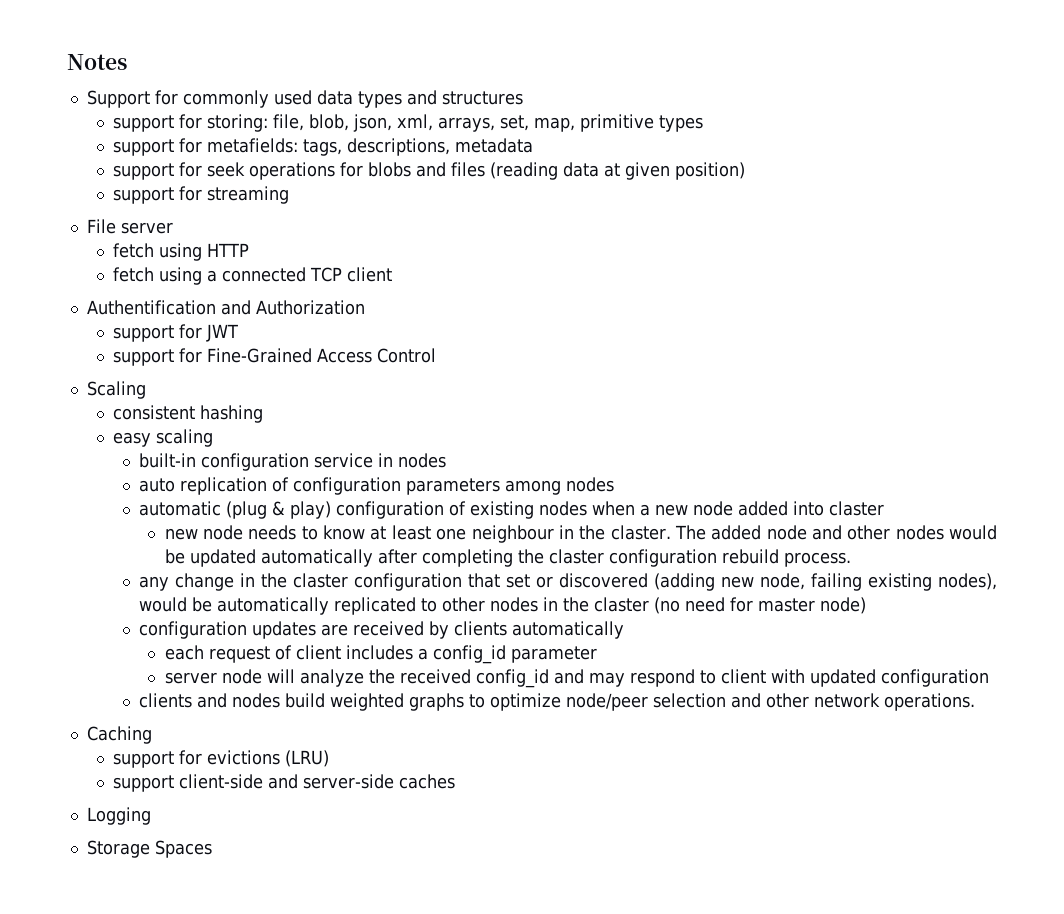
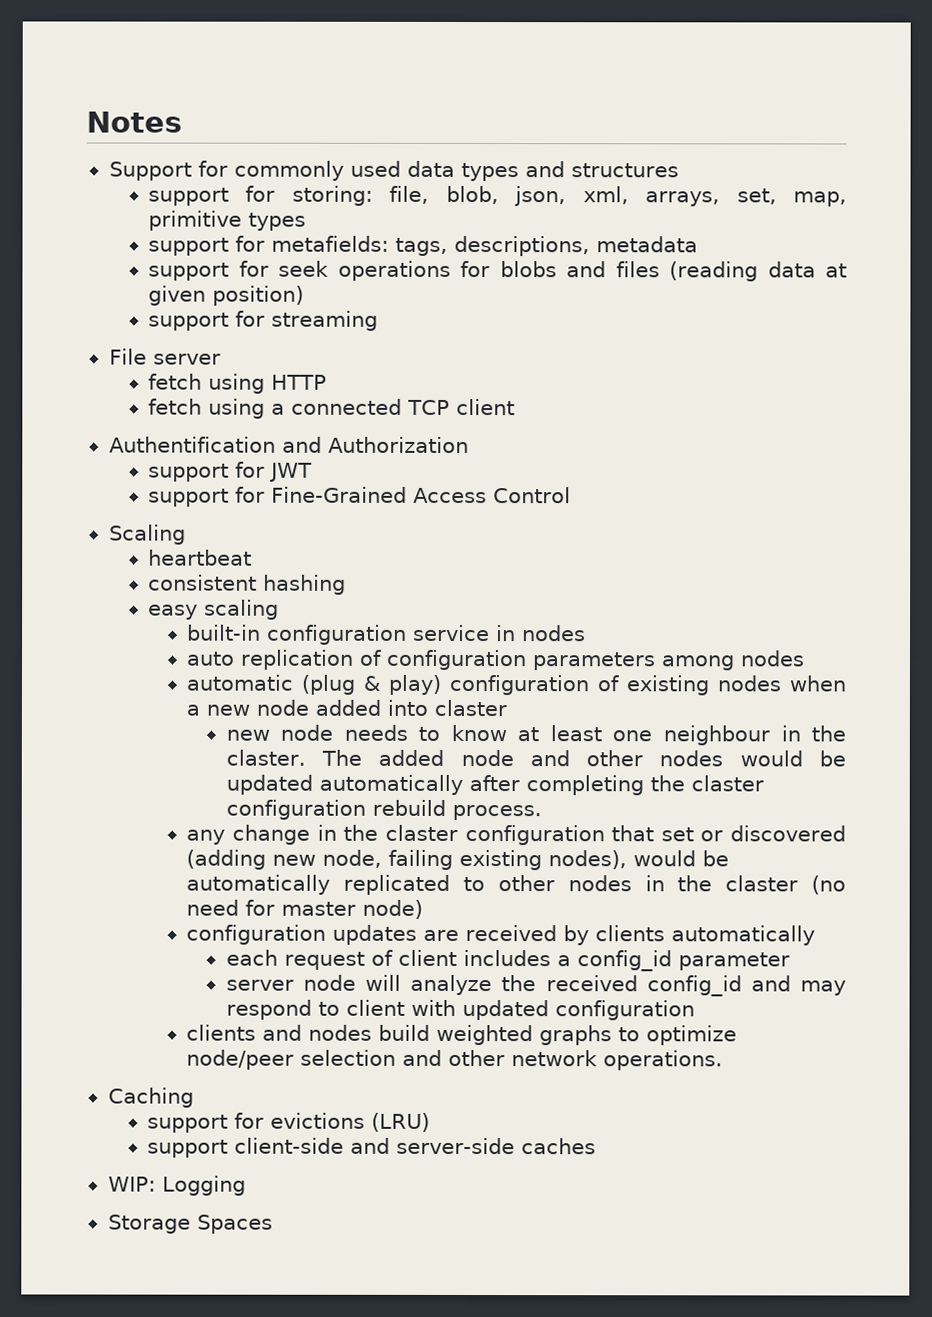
(146, 390) none -> [148,549,253,566] // heartbeat
(455, 781) none -> [107,1176,156,1192] WIP:

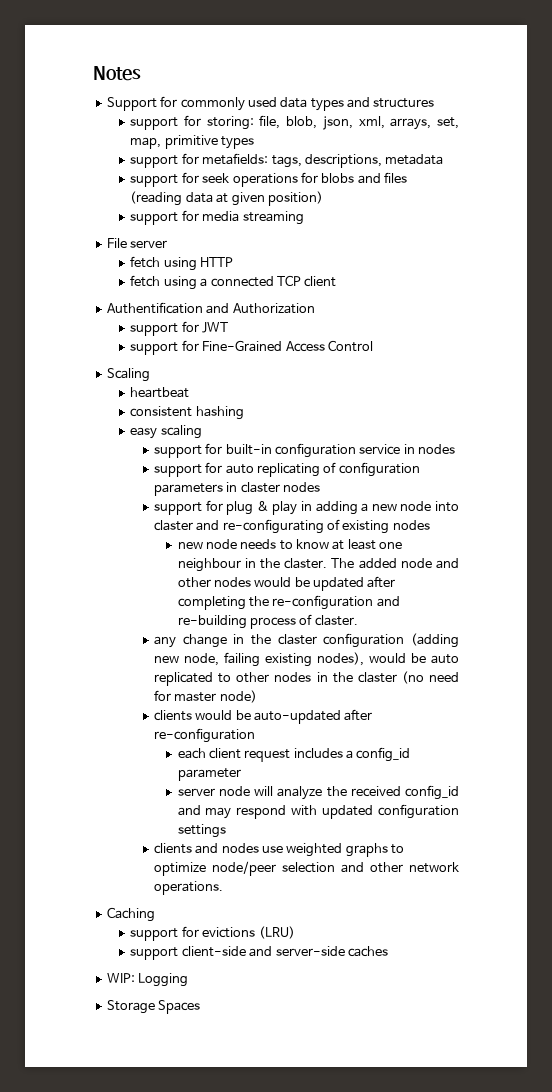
(266, 318) none -> [202,211,240,222] media
(280, 609) none -> [153,443,223,458] support for
[186,649,355,670] auto replication -> [153,462,321,477] support for auto replicating
[661,650,806,671] [186,674,846,696] [186,699,508,717] among nodes // automatic (plug & play) configuration of existing nodes when a new node added into claster -> [226,482,321,493] [153,500,460,515] [153,519,430,534] in claster nodes // support for plug & play in adding a new node into claster and re-configurating of existing nodes
[318,774,463,795] automatically -> (365, 584) none
[690,775,764,792] [225,799,542,821] claster configuration rebuild process. -> [272,595,400,610] [177,614,358,629] re-configuration and re-building process of claster.
[611,825,846,842] that set or discovered -> (405, 640) none
[186,874,331,895] automatically -> [431,654,459,664] auto
[186,924,816,946] [225,949,457,970] configuration updates are received by clients automatically // each request of client -> [153,709,373,724] [153,728,255,743] [177,748,291,762] clients would be auto-updated after re-configuration // each client request
[317,999,405,1016] to client -> (287, 812) none
(695, 1010) none -> [177,824,226,838] settings
[378,1024,431,1041] build -> [262,846,284,853] use

